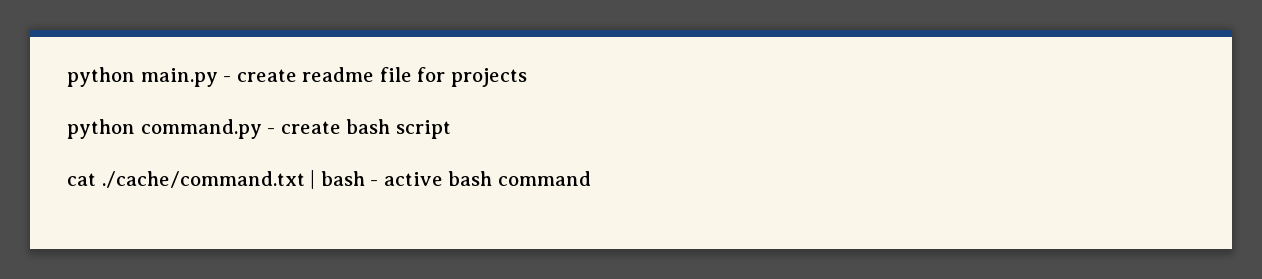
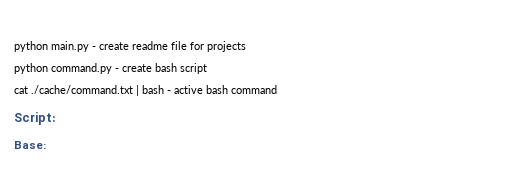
(591, 178) none -> [14,112,56,125] [14,141,46,149] // Script: // Base:

